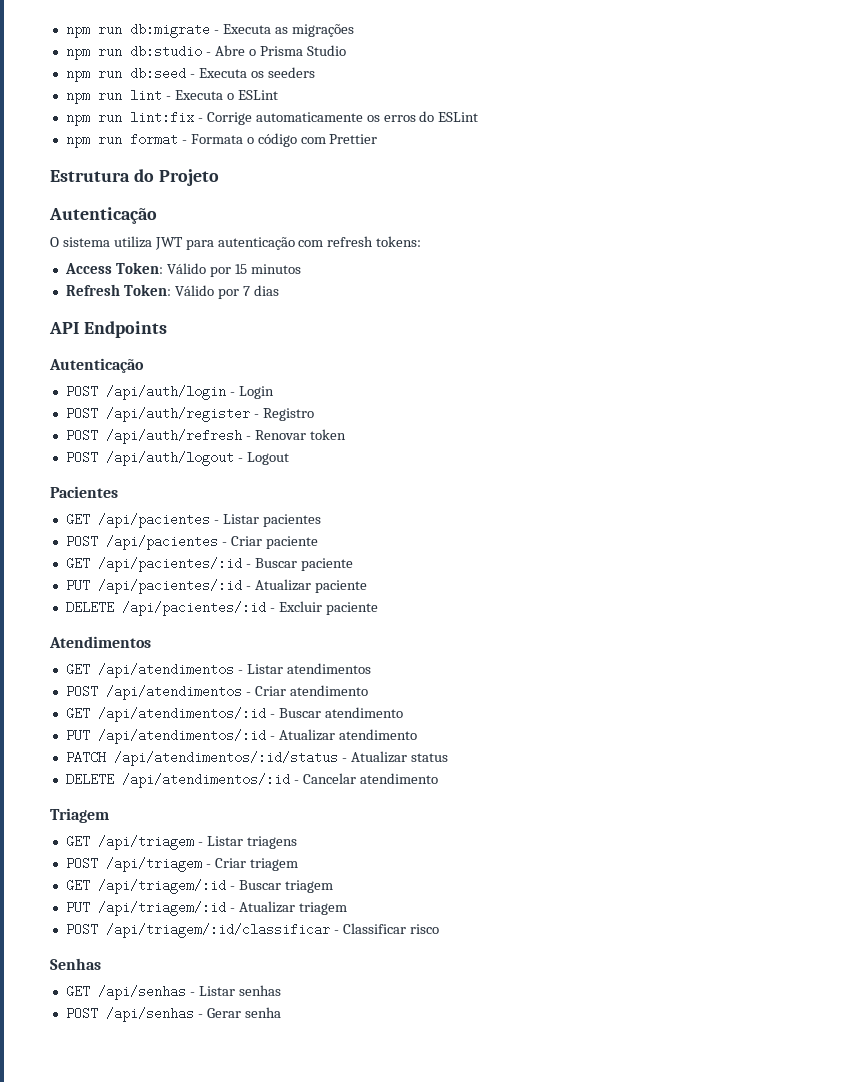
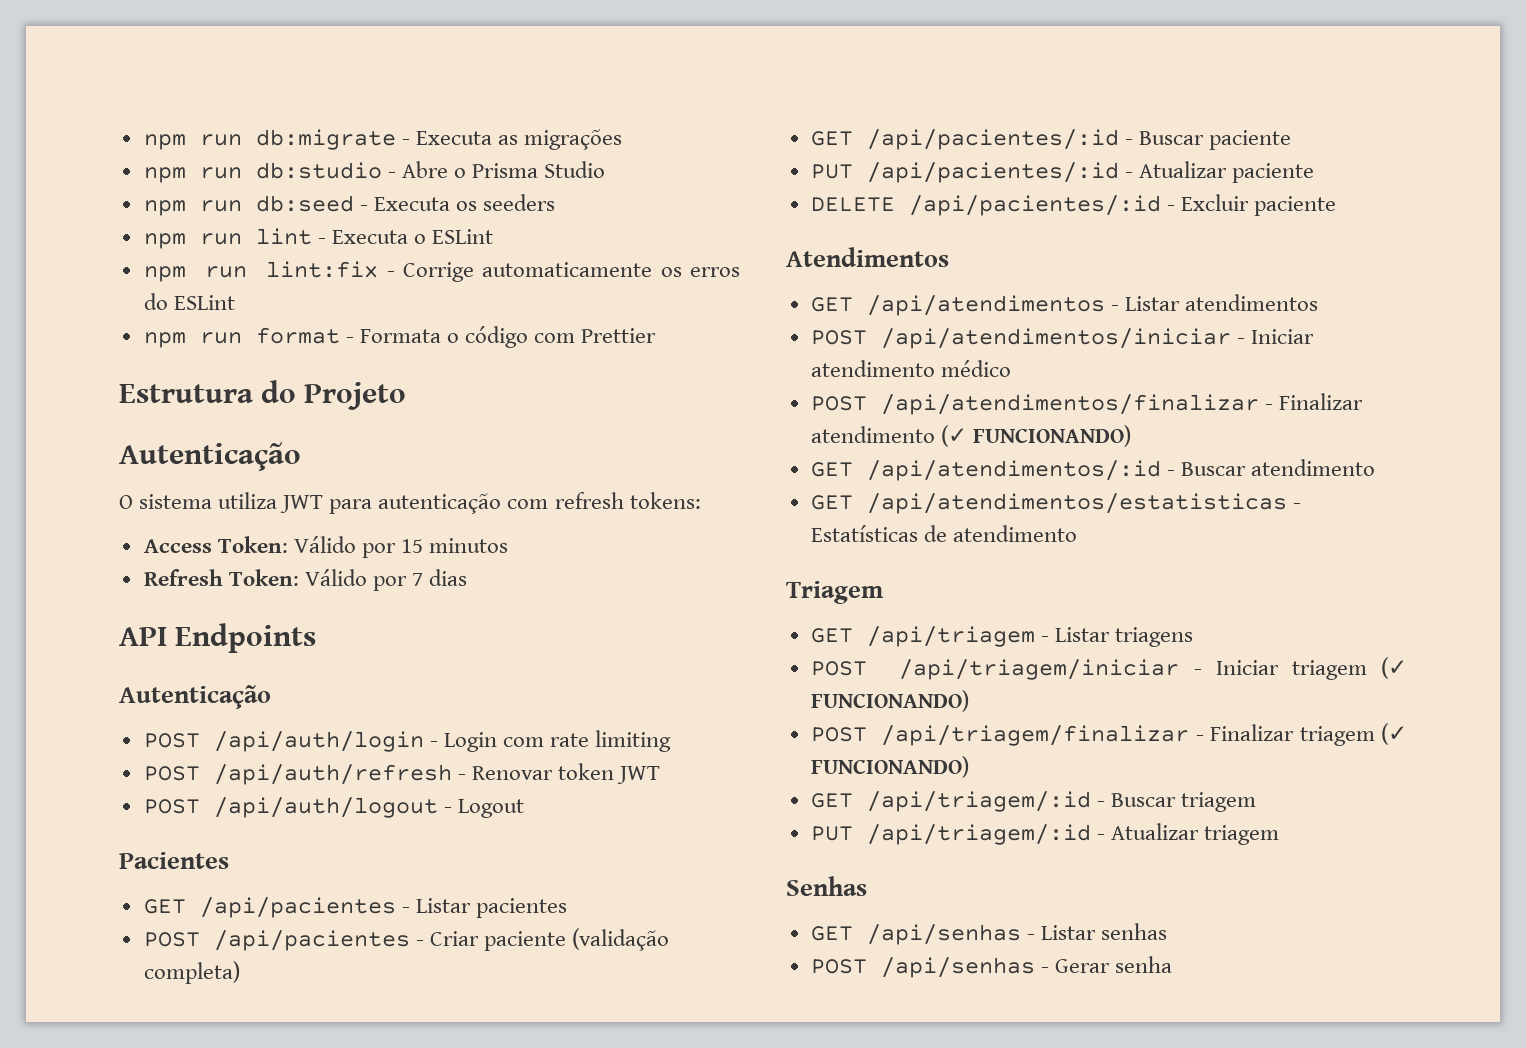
[65,407,314,422] // POST /api/auth/register - Registro -> [502,730,672,752] com rate limiting
(346, 434) none -> [617,766,661,784] JWT
(318, 542) none -> [572,928,670,951] [143,961,240,984] (validação completa)
[105,685,368,700] /api/atendimentos - Criar atendimento -> [880,328,1314,349] [810,360,1011,377] [810,393,1363,415] [810,425,1131,447] /api/atendimentos/iniciar - Iniciar atendimento médico // POST /api/atendimentos/finalizar - Finalizar atendimento (✓ FUNCIONANDO)
[65,729,417,744] [65,751,448,766] [65,773,356,788] PUT /api/atendimentos/:id - Atualizar atendimento // PATCH /api/atendimentos/:id/status - Atualizar status // DELETE /api/atendimentos/:id - Cancelar -> [810,493,1301,514] [810,525,947,542] GET /api/atendimentos/estatisticas - Estatísticas de
[105,857,298,872] /api/triagem - Criar triagem -> [899,657,1407,680] [810,690,969,712] [810,723,1407,746] [810,756,969,778] /api/triagem/iniciar - Iniciar triagem (✓ FUNCIONANDO) // POST /api/triagem/finalizar - Finalizar triagem (✓ FUNCIONANDO)
[65,923,439,938] // POST /api/triagem/:id/classificar - Classificar risco -> (1279, 835) none

